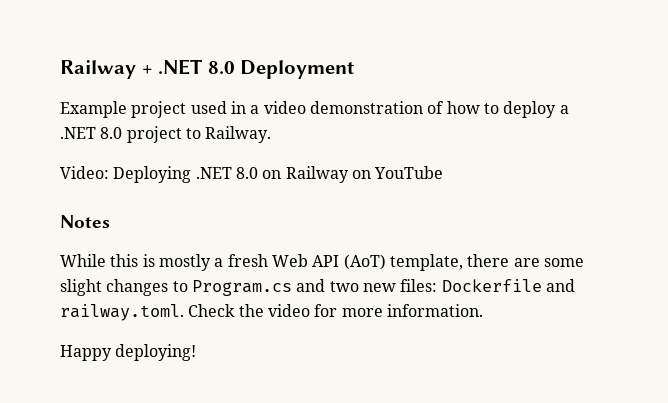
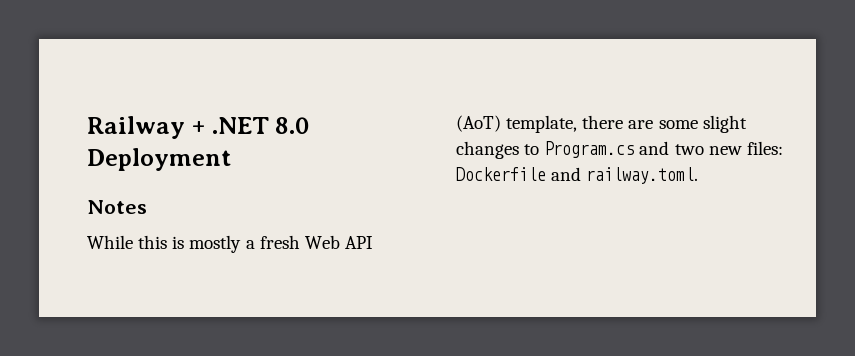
[60,101,569,118] [60,126,272,143] [60,166,444,183] // Example project used in a video demonstration of how to deploy a .NET 8.0 project to Railway. // Video: Deploying .NET 8.0 on Railway on YouTube -> (231, 159) none
[188,304,483,317] [60,344,197,361] Check the video for more information. // Happy deploying! -> (699, 175) none

